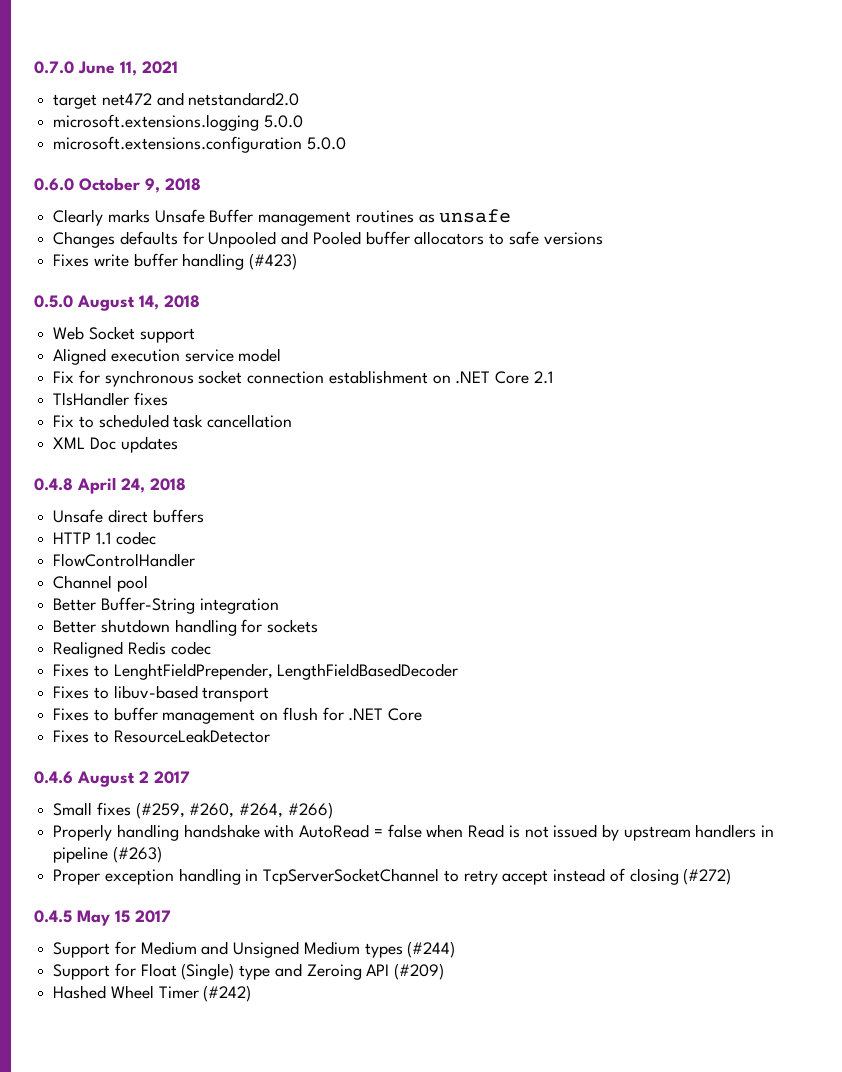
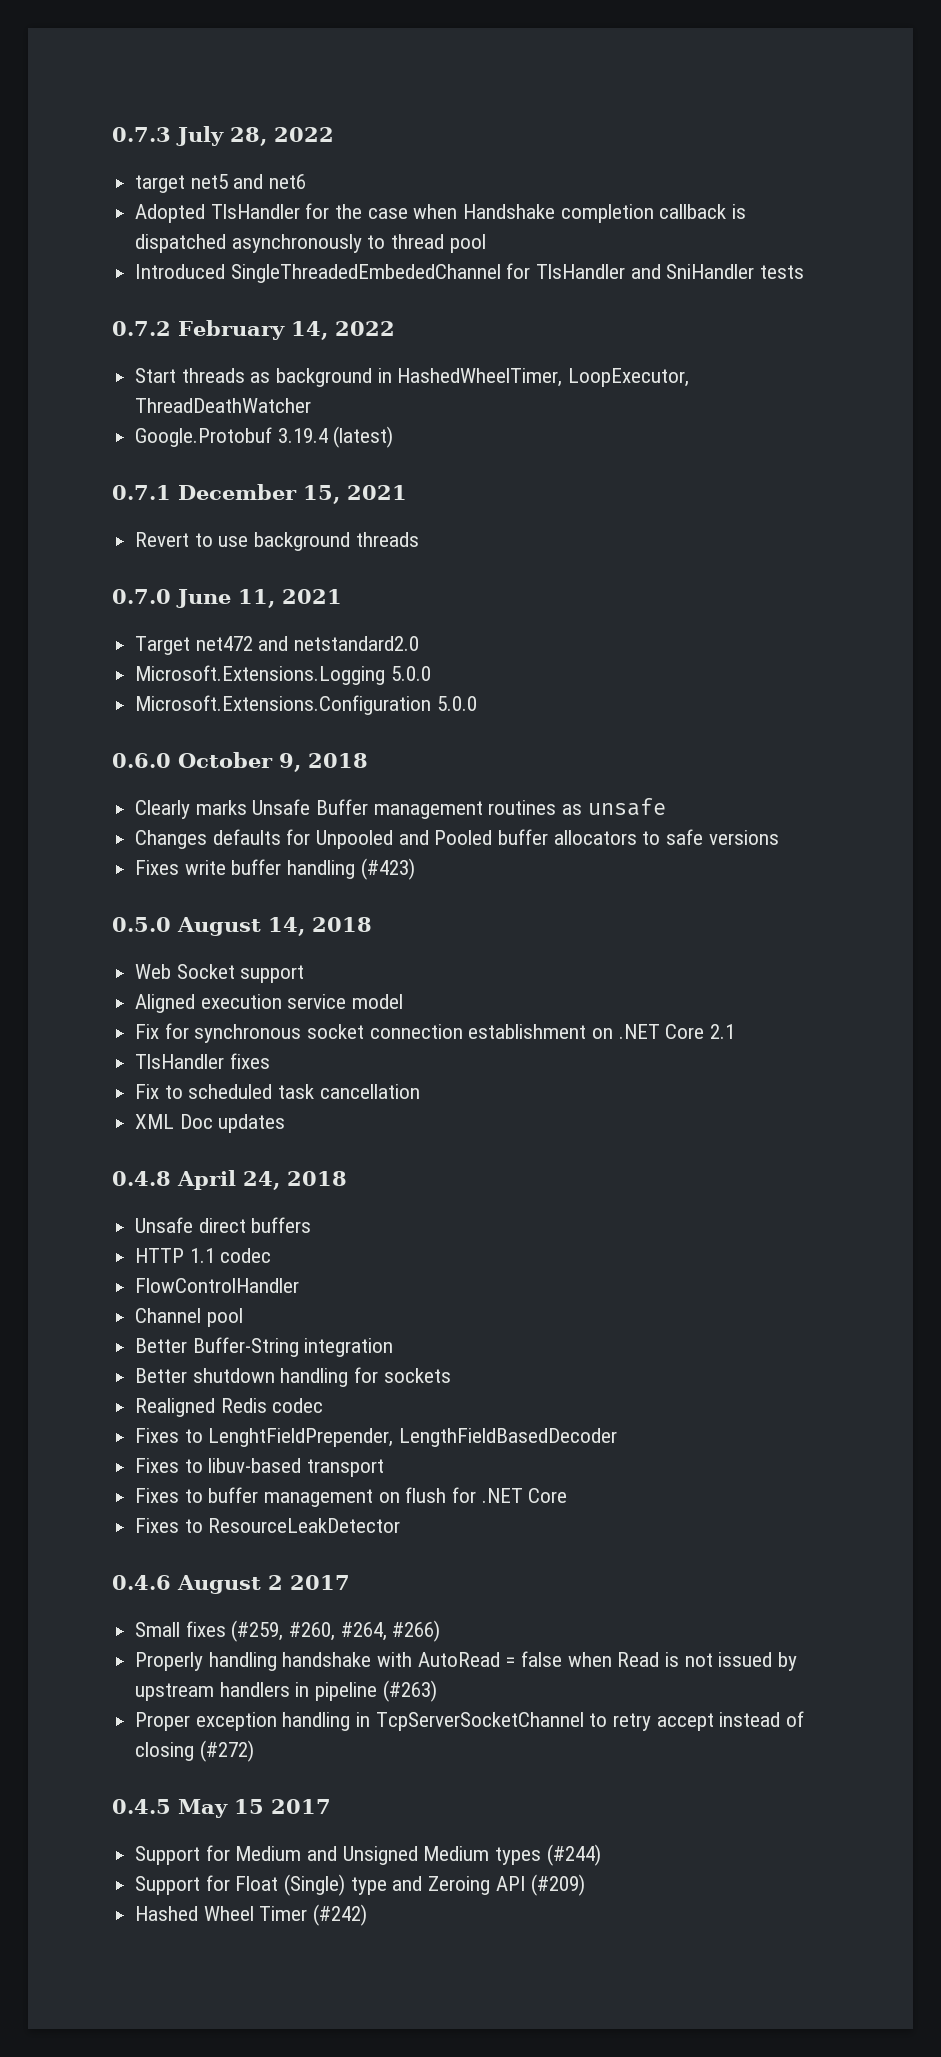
(34, 67) none -> [112,126,334,146] [135,174,307,193] [135,203,747,223] [135,234,486,253] [135,263,805,283] [112,320,395,340] [135,368,690,387] [135,398,312,413] [135,426,394,448] [112,484,407,504] [135,532,419,551] 0.7.3 July 28, 2022 // target net5 and net6 // Adopted TlsHandler for the case when Handshake completion callback is dispatched asynchronously to thread pool // Introduced SingleThreadedEmbededChannel for TlsHandler and SniHandler tests // 0.7.2 February 14, 2022 // Start threads as background in HashedWheelTimer, LoopExecutor, ThreadDeathWatcher // Google.Protobuf 3.19.4 (latest) // 0.7.1 December 15, 2021 // Revert to use background threads //
[53,94,98,109] target -> [135,636,191,655] Target
[53,114,303,131] [53,136,303,153] microsoft.extensions.logging 5.0.0 // microsoft.extensions.configuration -> [135,665,431,685] [135,695,432,715] Microsoft.Extensions.Logging 5.0.0 // Microsoft.Extensions.Configuration

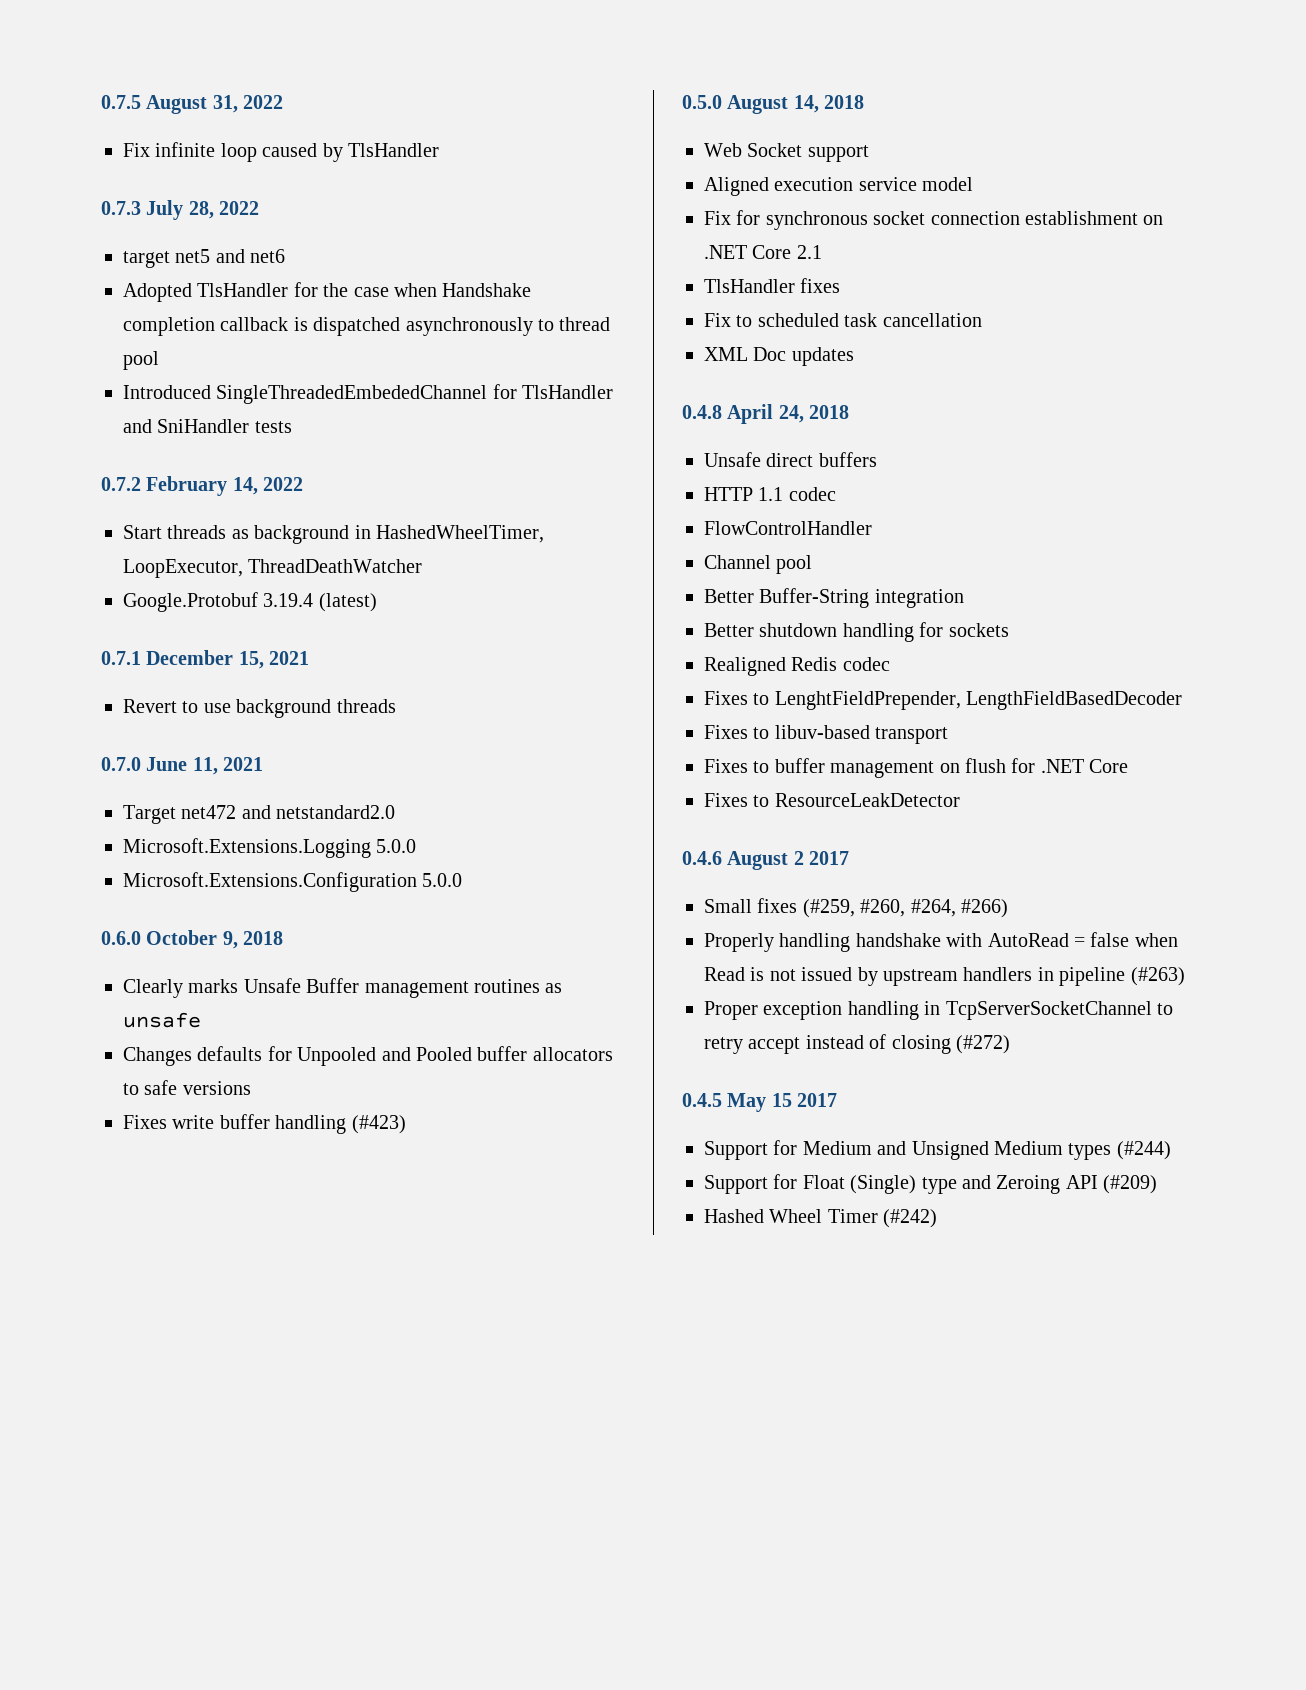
(112, 134) none -> [101,95,284,114] [123,142,439,162] 0.7.5 August 31, 2022 // Fix infinite loop caused by TlsHandler //

